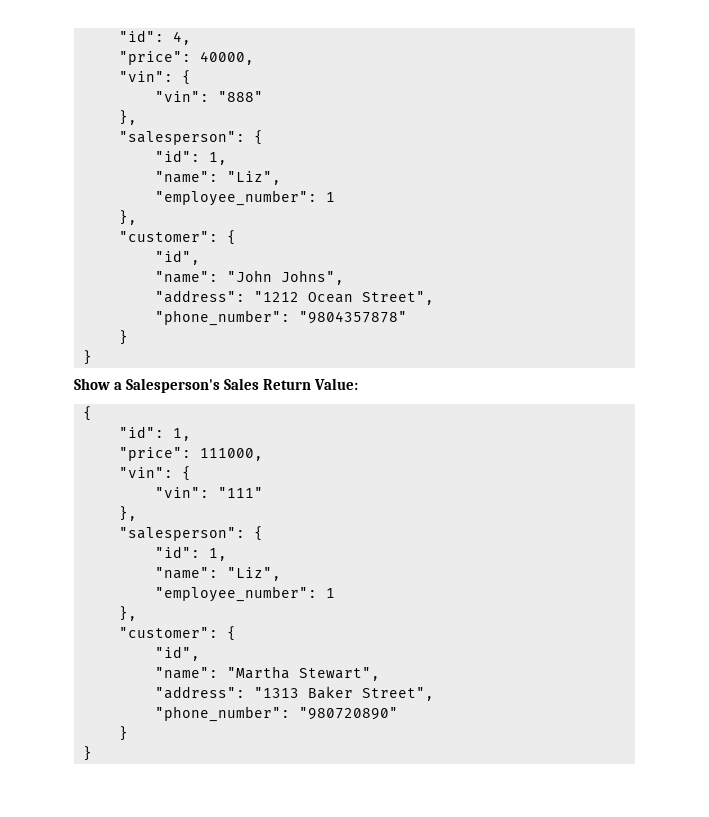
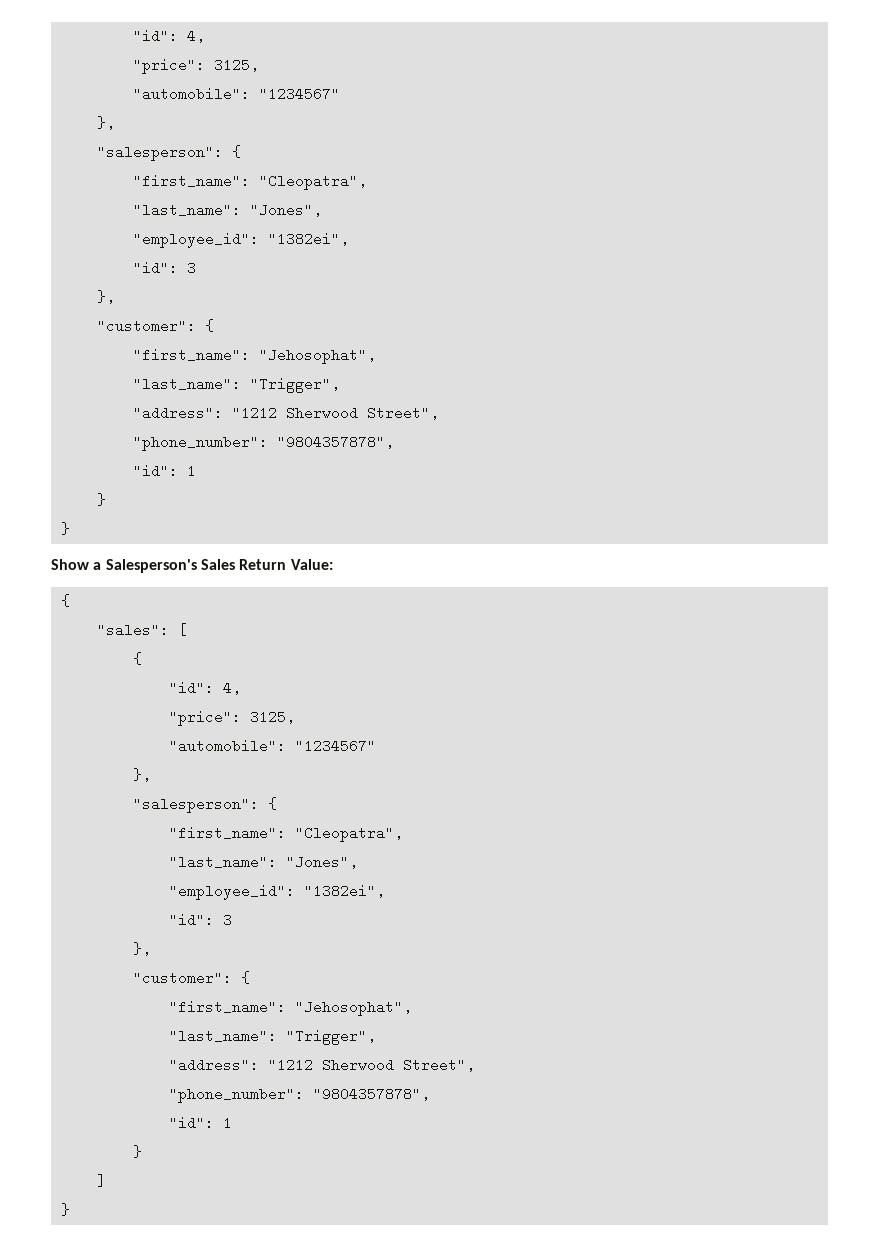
[118,30,191,45] [118,51,254,65] [118,70,191,85] [154,91,263,102] [118,110,137,125] [118,130,263,145] [154,150,227,165] [154,171,281,185] [154,190,335,206] [118,210,137,225] [118,230,236,245] [154,250,200,265] [154,270,344,285] [154,290,434,305] [154,310,407,326] "id": 4, // "price": 40000, // "vin": { // "vin": "888" // }, // "salesperson": { // "id": 1, // "name": "Liz", // "employee_number": 1 // }, // "customer": { // "id", // "name": "John Johns", // "address": "1212 Ocean Street", // "phone_number": "9804357878" -> [132,29,205,43] [132,58,259,74] [132,87,340,101] [96,116,115,130] [96,145,241,161] [132,174,367,190] [132,203,322,217] [132,232,349,248] [132,261,196,275] [96,290,115,304] [96,319,214,333] [132,348,376,364] [132,377,340,393] [132,406,439,420] [132,435,394,451] [132,464,196,478] "id": 4, // "price": 3125, // "automobile": "1234567" // }, // "salesperson": { // "first_name": "Cleopatra", // "last_name": "Jones", // "employee_id": "1382ei", // "id": 3 // }, // "customer": { // "first_name": "Jehosophat", // "last_name": "Trigger", // "address": "1212 Sherwood Street", // "phone_number": "9804357878", // "id": 1
[118,426,191,441] [118,447,263,461] [118,466,191,481] [154,487,263,498] [118,506,137,521] [118,526,263,541] [154,546,227,561] [154,567,281,581] [154,586,335,602] [118,606,137,621] [118,626,236,641] [154,646,200,661] [154,666,380,681] [154,686,434,701] [154,706,398,722] [118,726,128,741] // "id": 1, // "price": 111000, // "vin": { // "vin": "111" // }, // "salesperson": { // "id": 1, // "name": "Liz", // "employee_number": 1 // }, // "customer": { // "id", // "name": "Martha Stewart", // "address": "1313 Baker Street", // "phone_number": "980720890" // } -> [96,623,187,637] [132,652,142,665] [168,681,241,695] [168,710,295,726] [168,739,376,753] [132,768,151,782] [132,797,277,813] [168,826,403,842] [168,855,358,869] [168,884,385,900] [168,913,232,927] [132,942,151,956] [132,971,250,985] [168,1000,412,1016] [168,1029,376,1045] [168,1058,475,1072] [168,1087,430,1103] [168,1116,232,1130] [132,1145,142,1158] [96,1174,106,1188] // "sales": [ // { // "id": 4, // "price": 3125, // "automobile": "1234567" // }, // "salesperson": { // "first_name": "Cleopatra", // "last_name": "Jones", // "employee_id": "1382ei", // "id": 3 // }, // "customer": { // "first_name": "Jehosophat", // "last_name": "Trigger", // "address": "1212 Sherwood Street", // "phone_number": "9804357878", // "id": 1 // } // ]

